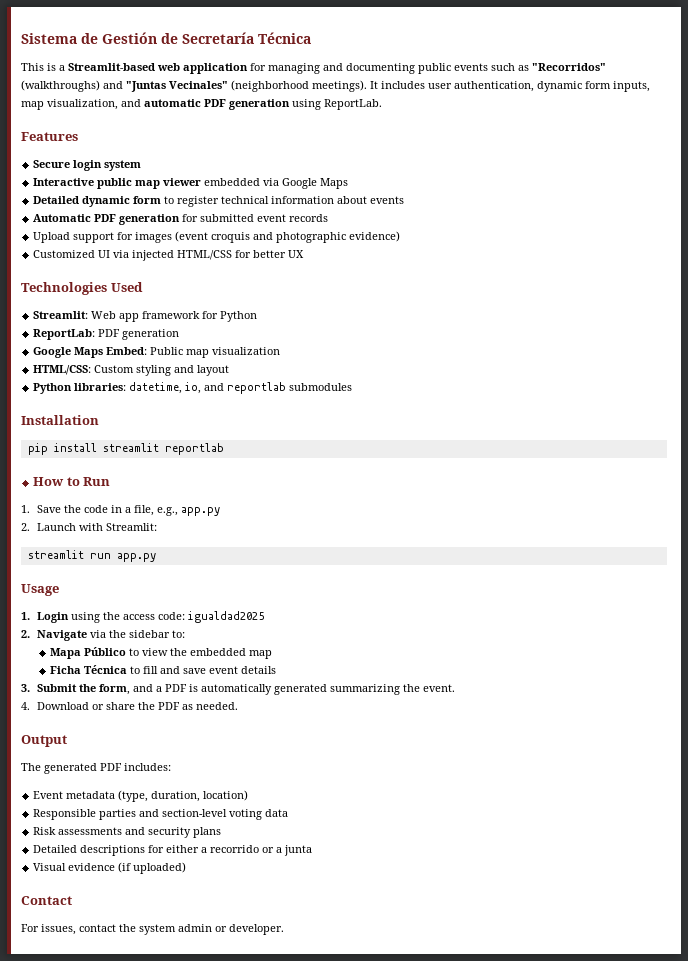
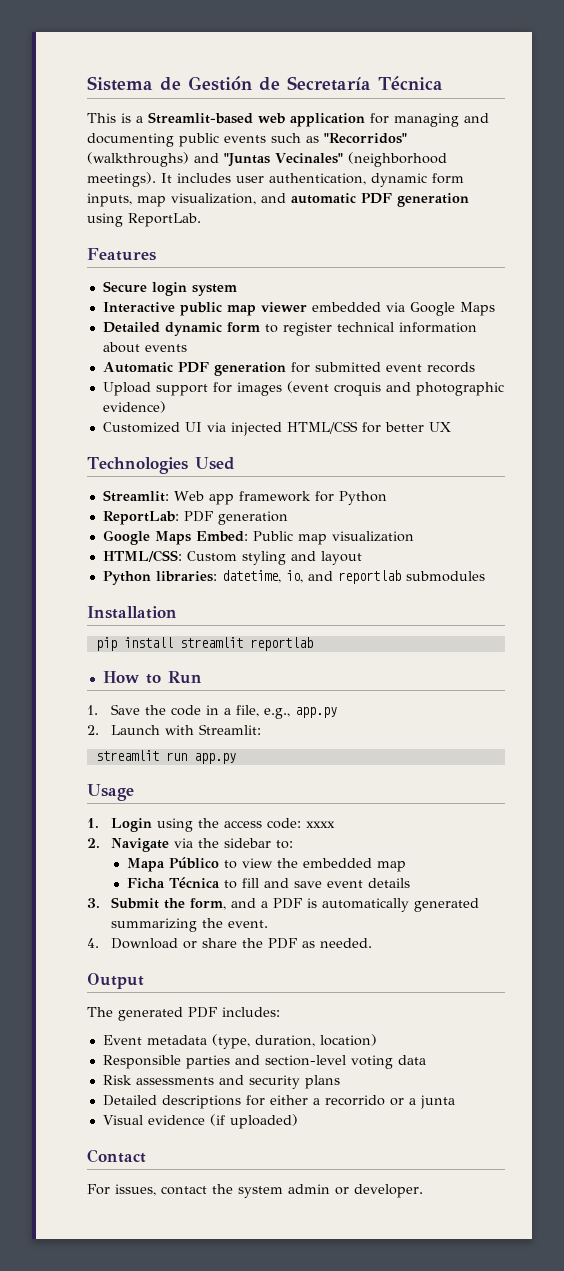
[188,611,265,623] igualdad2025 -> [305,821,335,828] xxxx

